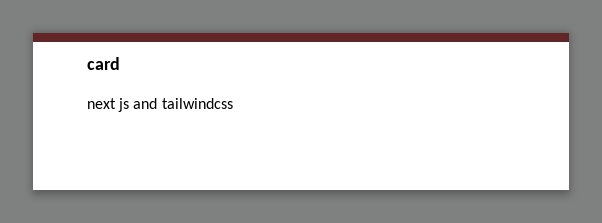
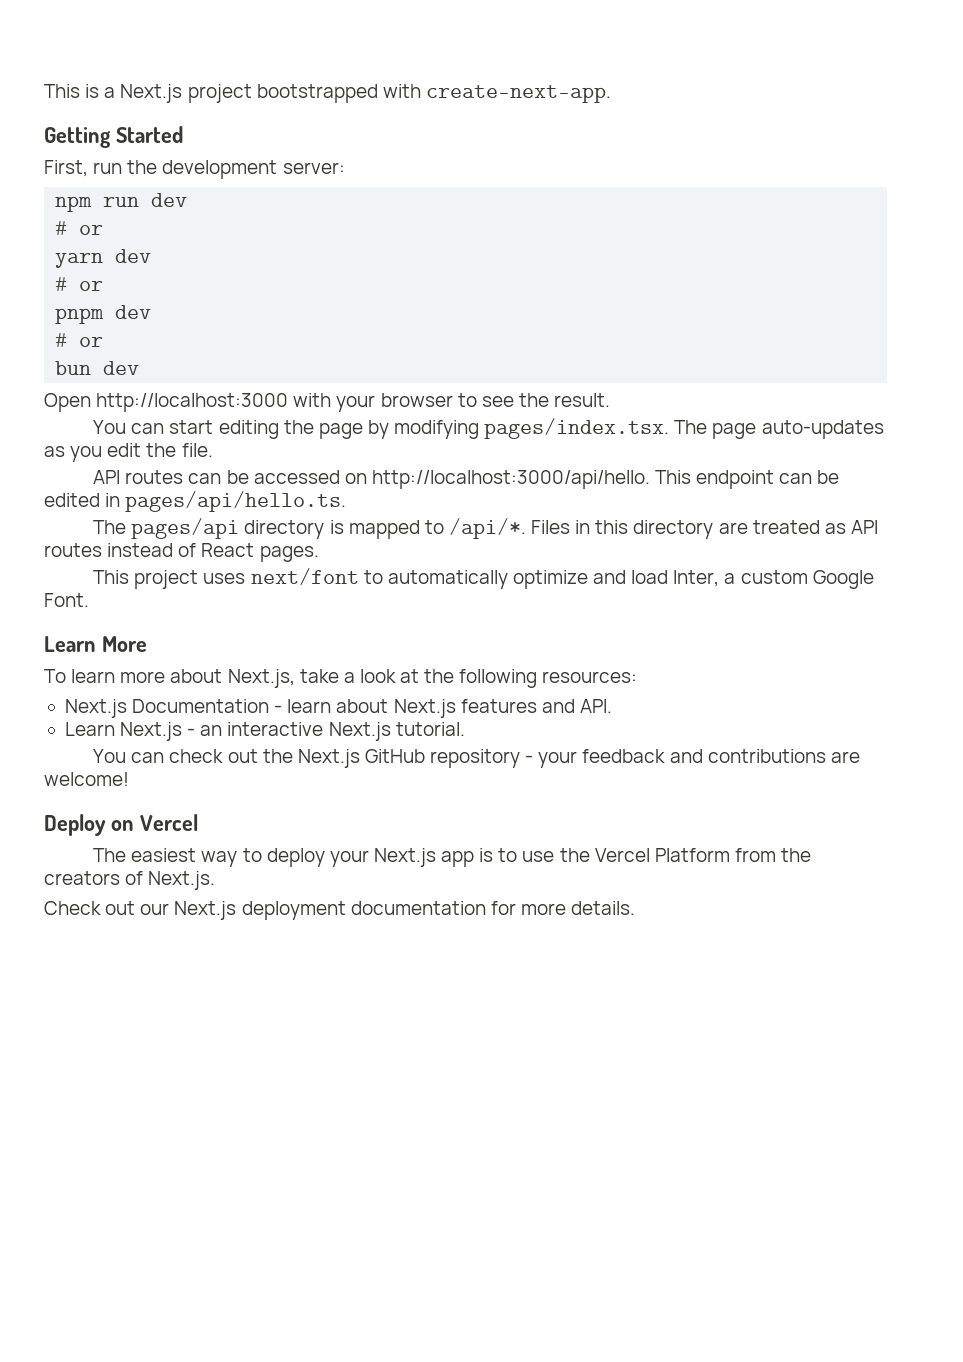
[87,57,120,70] [87,98,233,112] card // next js and tailwindcss -> [44,84,611,103] [44,126,183,148] [44,160,345,179] [55,193,188,212] [55,221,104,235] [55,249,152,268] [55,277,104,291] [55,305,152,324] [55,333,104,347] [55,361,140,375] [44,393,611,412] [93,418,884,439] [44,443,213,462] [93,470,840,489] [44,491,347,512] [93,518,878,539] [44,543,319,562] [93,568,874,589] [44,593,89,607] [44,636,147,652] [44,669,638,688] [64,699,612,718] [64,722,465,741] [93,749,860,768] [44,772,129,786] [44,814,198,836] [93,848,812,867] [44,871,216,890] [44,901,636,920] This is a Next.js project bootstrapped with create-next-app. // Getting Started // First, run the development server: // npm run dev // # or // yarn dev // # or // pnpm dev // # or // bun dev // Open http://localhost:3000 with your browser to see the result. // You can start editing the page by modifying pages/index.tsx. The page auto-updates as you edit the file. // API routes can be accessed on http://localhost:3000/api/hello. This endpoint can be edited in pages/api/hello.ts. // The pages/api directory is mapped to /api/*. Files in this directory are treated as API routes instead of React pages. // This project uses next/font to automatically optimize and load Inter, a custom Google Font. // Learn More // To learn more about Next.js, take a look at the following resources: // Next.js Documentation - learn about Next.js features and API. // Learn Next.js - an interactive Next.js tutorial. // You can check out the Next.js GitHub repository - your feedback and contributions are welcome! // Deploy on Vercel // The easiest way to deploy your Next.js app is to use the Vercel Platform from the creators of Next.js. // Check out our Next.js deployment documentation for more details.

